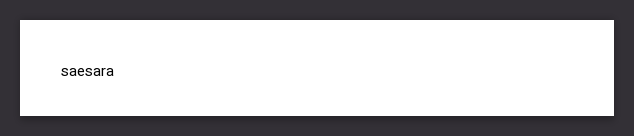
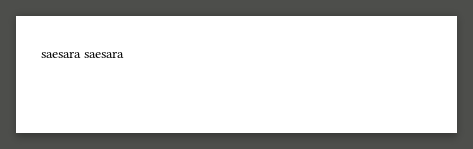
[61,68,114,76] saesara -> [41,51,124,58] saesara saesara

